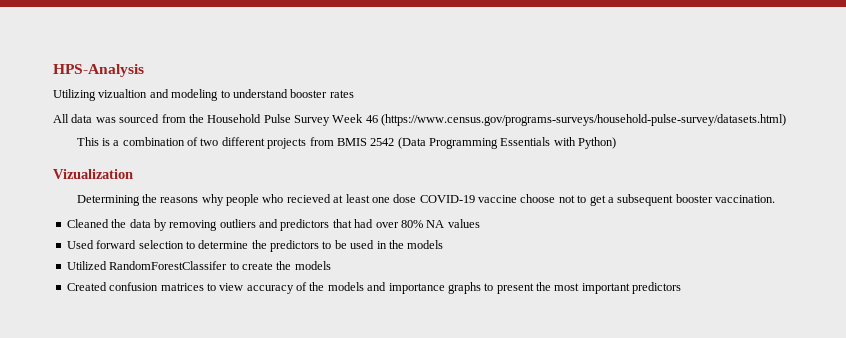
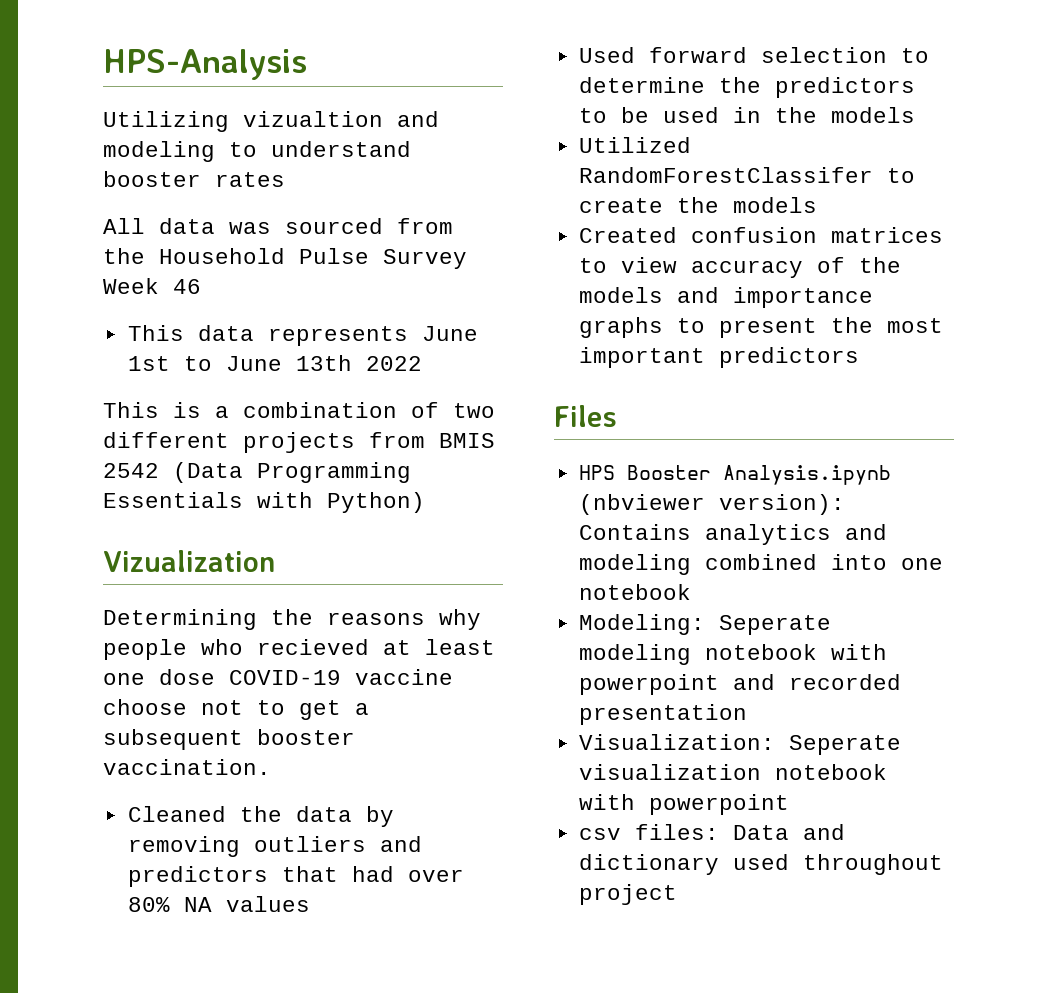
[381,114,787,126] (https://www.census.gov/programs-surveys/household-pulse-survey/datasets.html) -> [127,325,478,346] [127,355,422,371] // This data represents June 1st to June 13th 2022
(682, 288) none -> [554,405,617,427] [578,465,891,485] [578,494,845,515] [578,524,887,545] [578,554,943,575] [578,584,691,600] [578,614,831,635] [578,644,887,665] [578,674,901,695] [578,704,747,725] [578,734,901,755] [578,764,887,780] [578,794,789,815] [578,824,845,840] [578,854,943,875] [578,884,677,905] // Files // HPS Booster Analysis.ipynb (nbviewer version): Contains analytics and modeling combined into one notebook // Modeling: Seperate modeling notebook with powerpoint and recorded presentation // Visualization: Seperate visualization notebook with powerpoint // csv files: Data and dictionary used throughout project

